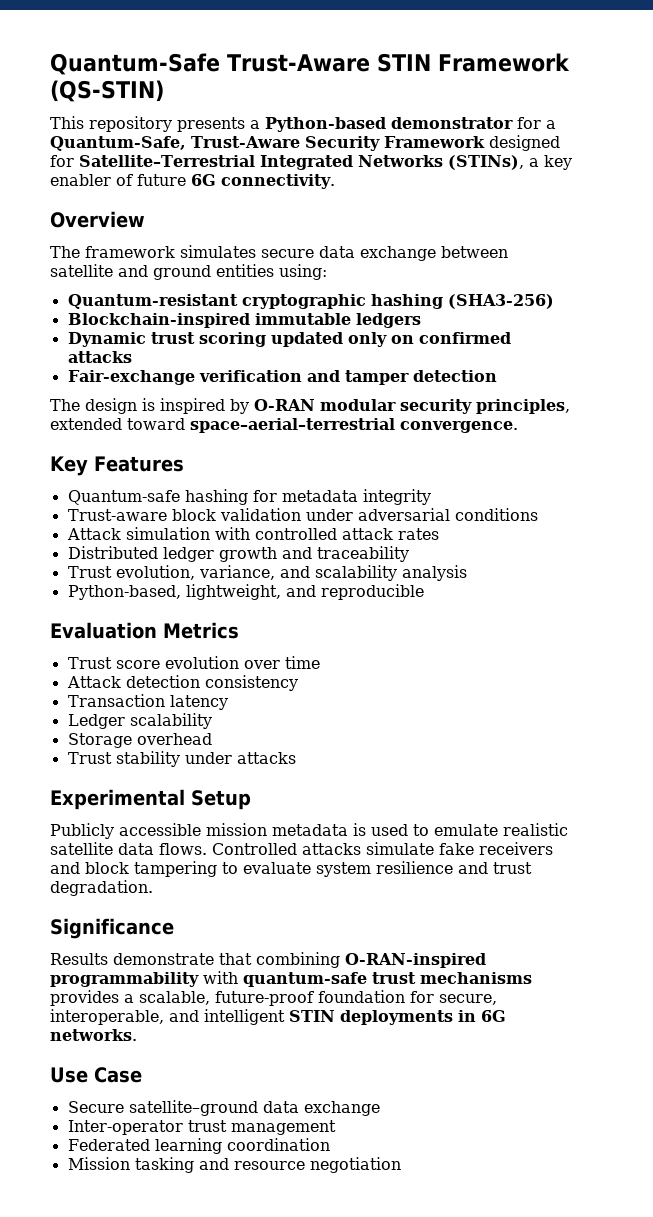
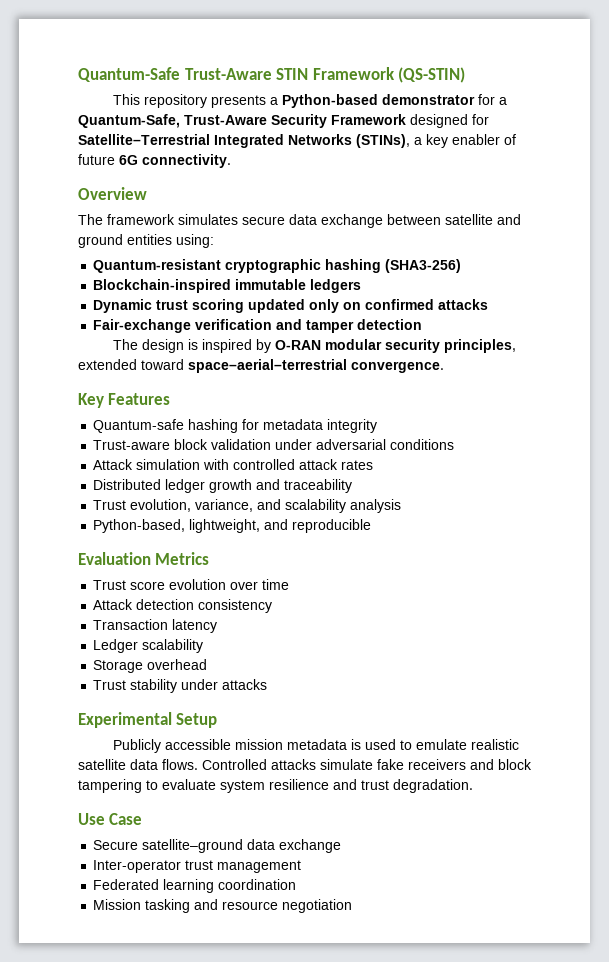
[50,918,174,939] [50,952,486,968] [50,971,532,987] [50,990,497,1006] [50,1009,506,1025] [50,1029,137,1041] // Significance // Results demonstrate that combining O-RAN-inspired programmability with quantum-safe trust mechanisms provides a scalable, future-proof foundation for secure, interoperable, and intelligent STIN deployments in 6G networks. -> (473, 786) none

